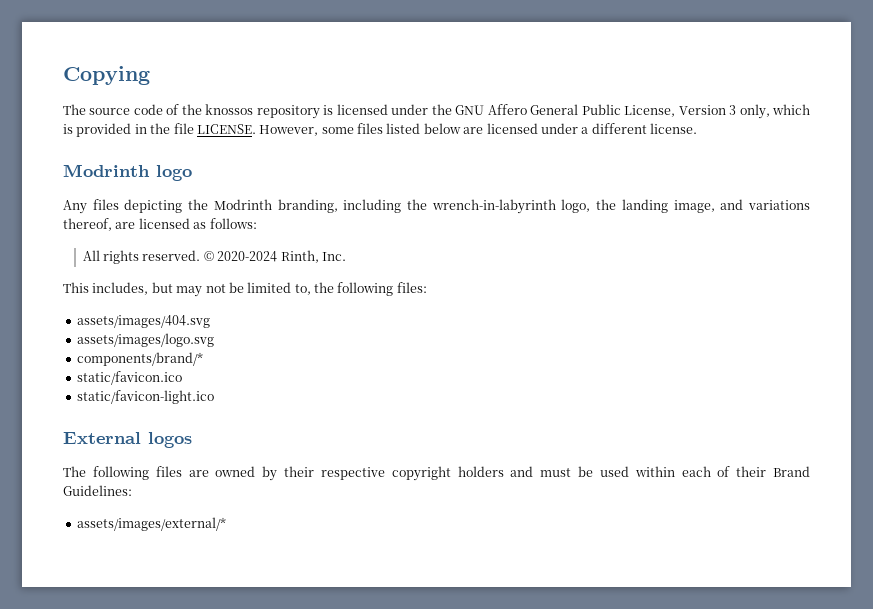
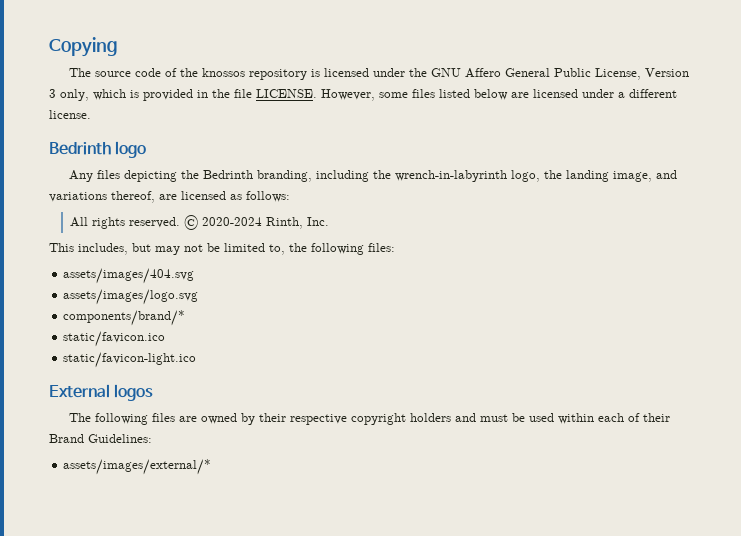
[63,164,150,177] Modrinth -> [49,142,111,155] Bedrinth
[213,199,272,210] Modrinth -> [203,170,254,179] Bedrinth

